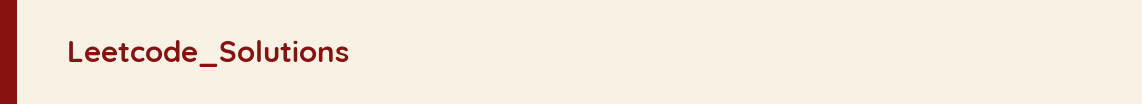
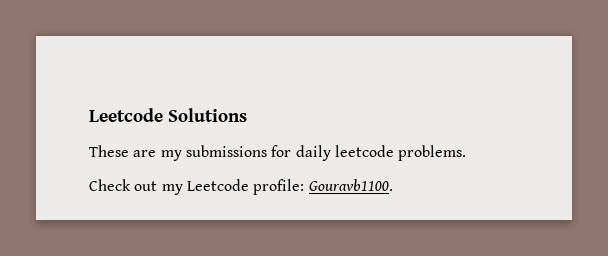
[67,40,349,67] Leetcode_Solutions -> [89,108,247,122] [89,145,467,161] [89,179,393,195] Leetcode Solutions // These are my submissions for daily leetcode problems. // Check out my Leetcode profile: Gouravb1100.

